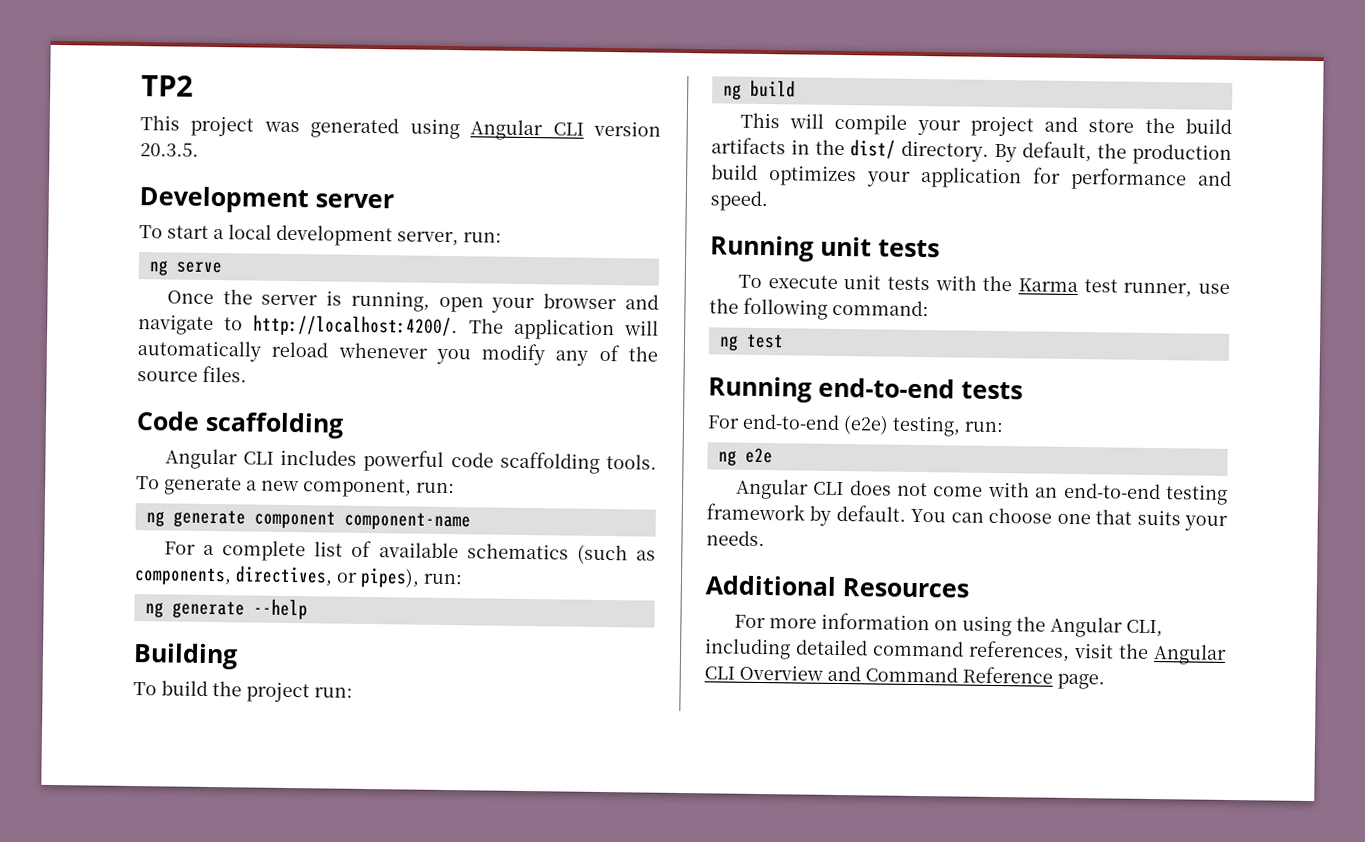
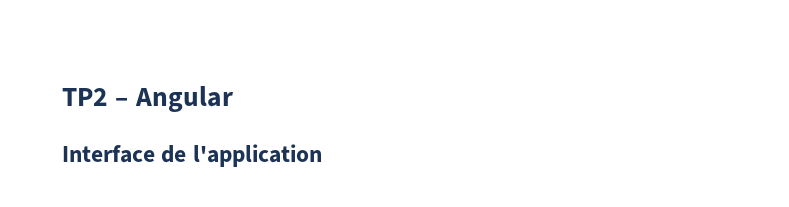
[140,115,661,141] [140,142,199,157] [139,186,394,214] [139,224,502,247] [148,260,222,276] [166,289,659,314] [138,314,659,341] [137,340,658,366] [137,365,247,383] [136,411,344,439] [164,448,657,474] [136,476,455,498] [145,509,471,531] [163,540,656,565] [134,565,463,588] [144,598,308,620] [133,643,238,670] [133,680,353,703] [722,79,796,100] [739,112,1232,137] [711,137,1232,165] [711,164,1232,191] [710,190,768,212] [710,235,940,262] [737,274,1230,298] [709,297,929,320] [718,333,784,351] [708,376,1023,403] [707,413,1004,437] [717,447,773,466] [735,478,1228,505] [706,503,1228,531] [706,530,765,547] [705,575,970,598] [733,612,1163,638] [704,638,1227,665] [704,664,1105,690] // This project was generated using Angular CLI version 20.3.5. // Development server // To start a local development server, run: // ng serve // Once the server is running, open your browser and navigate to http://localhost:4200/. The application will automatically reload whenever you modify any of the source files. // Code scaffolding // Angular CLI includes powerful code scaffolding tools. To generate a new component, run: // ng generate component component-name // For a complete list of available schematics (such as components, directives, or pipes), run: // ng generate --help // Building // To build the project run: // ng build // This will compile your project and store the build artifacts in the dist/ directory. By default, the production build optimizes your application for performance and speed. // Running unit tests // To execute unit tests with the Karma test runner, use the following command: // ng test // Running end-to-end tests // For end-to-end (e2e) testing, run: // ng e2e // Angular CLI does not come with an end-to-end testing framework by default. You can choose one that suits your needs. // Additional Resources // For more information on using the Angular CLI, including detailed command references, visit the Angular CLI Overview and Command Reference page. -> [115,86,233,112] [62,144,322,167] – Angular // Interface de l'application

